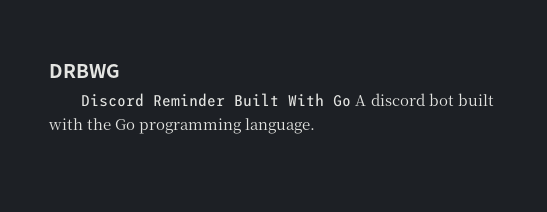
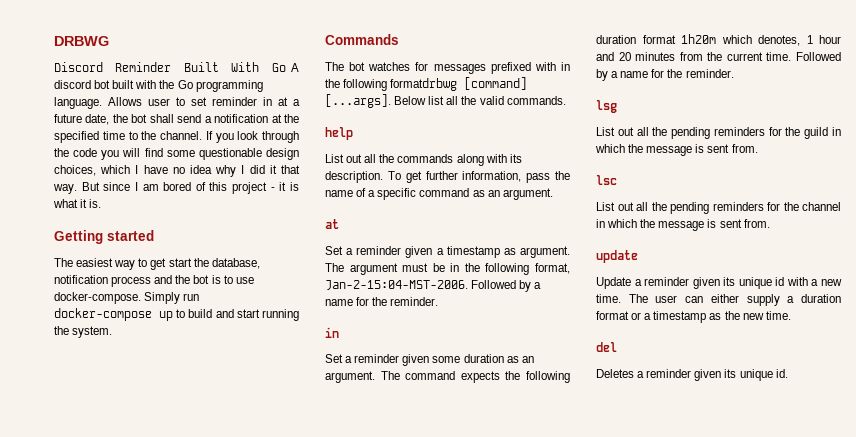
(316, 126) none -> [108,97,300,106] [54,114,300,125] [54,131,299,143] [54,148,299,160] [54,165,300,177] [53,182,299,194] [53,199,102,208] [54,230,154,244] [54,258,260,270] [54,275,254,287] [54,292,200,304] [54,308,300,321] [54,326,113,338] [325,34,399,45] [325,62,570,74] [325,77,528,91] [325,94,566,108] [325,127,353,140] [325,154,522,166] [325,171,570,183] [325,188,553,200] [325,219,339,229] [325,246,570,258] [325,263,570,275] [325,280,542,292] [325,297,439,306] [325,327,339,338] [325,354,534,366] [325,371,570,383] [596,34,841,46] [596,52,841,61] [596,69,734,81] [596,100,617,113] [596,127,841,139] [595,144,758,156] [596,175,617,185] [596,202,841,214] [596,219,770,231] [596,250,638,263] [596,277,842,289] [596,294,841,306] [596,311,791,323] [596,342,617,352] [596,369,788,381] Allows user to set reminder in at a future date, the bot shall send a notification at the specified time to the channel. If you look through the code you will find some questionable design choices, which I have no idea why I did it that way. But since I am bored of this project - it is what it is. // Getting started // The easiest way to get start the database, notification process and the bot is to use docker-compose. Simply run docker-compose up to build and start running the system. // Commands // The bot watches for messages prefixed with in the following formatdrbwg [command] [...args]. Below list all the valid commands. // help // List out all the commands along with its description. To get further information, pass the name of a specific command as an argument. // at // Set a reminder given a timestamp as argument. The argument must be in the following format, Jan-2-15:04-MST-2006. Followed by a name for the reminder. // in // Set a reminder given some duration as an argument. The command expects the following duration format 1h20m which denotes, 1 hour and 20 minutes from the current time. Followed by a name for the reminder. // lsg // List out all the pending reminders for the guild in which the message is sent from. // lsc // List out all the pending reminders for the channel in which the message is sent from. // update // Update a reminder given its unique id with a new time. The user can either supply a duration format or a timestamp as the new time. // del // Deletes a reminder given its unique id.

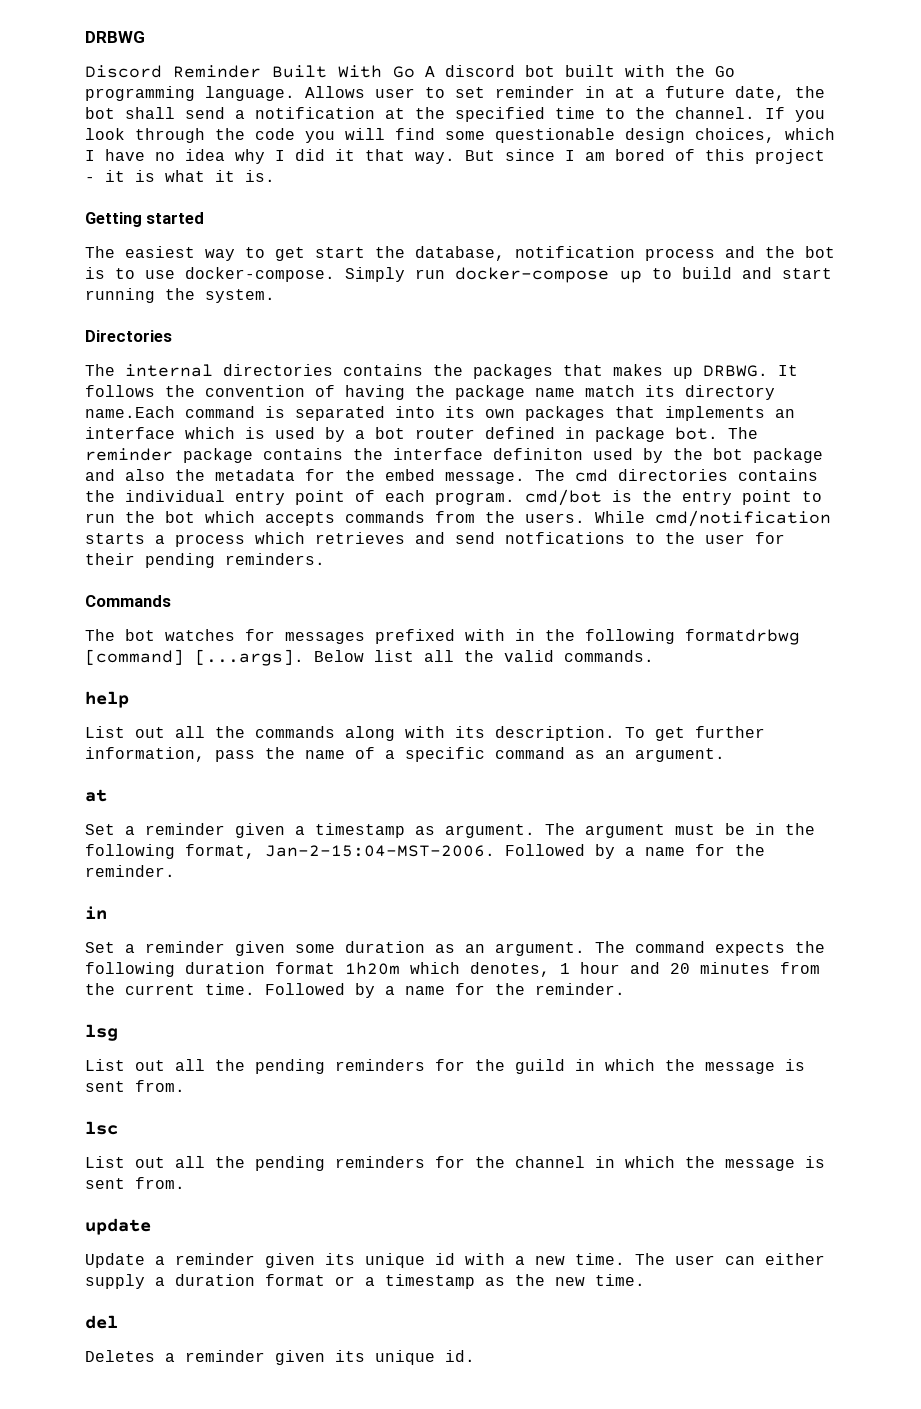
(113, 332) none -> [85,330,172,342] [85,364,798,379] [85,385,775,400] [85,406,795,421] [85,427,758,442] [85,448,823,463] [85,469,818,484] [85,489,822,506] [85,510,831,527] [85,532,785,547] [85,553,325,568] // Directories // The internal directories contains the packages that makes up DRBWG. It follows the convention of having the package name match its directory name.Each command is separated into its own packages that implements an interface which is used by a bot router defined in package bot. The reminder package contains the interface definiton used by the bot package and also the metadata for the embed message. The cmd directories contains the individual entry point of each program. cmd/bot is the entry point to run the bot which accepts commands from the users. While cmd/notification starts a process which retrieves and send notfications to the user for their pending reminders.

